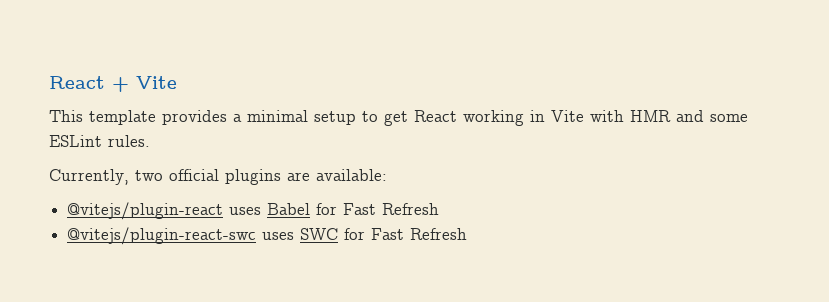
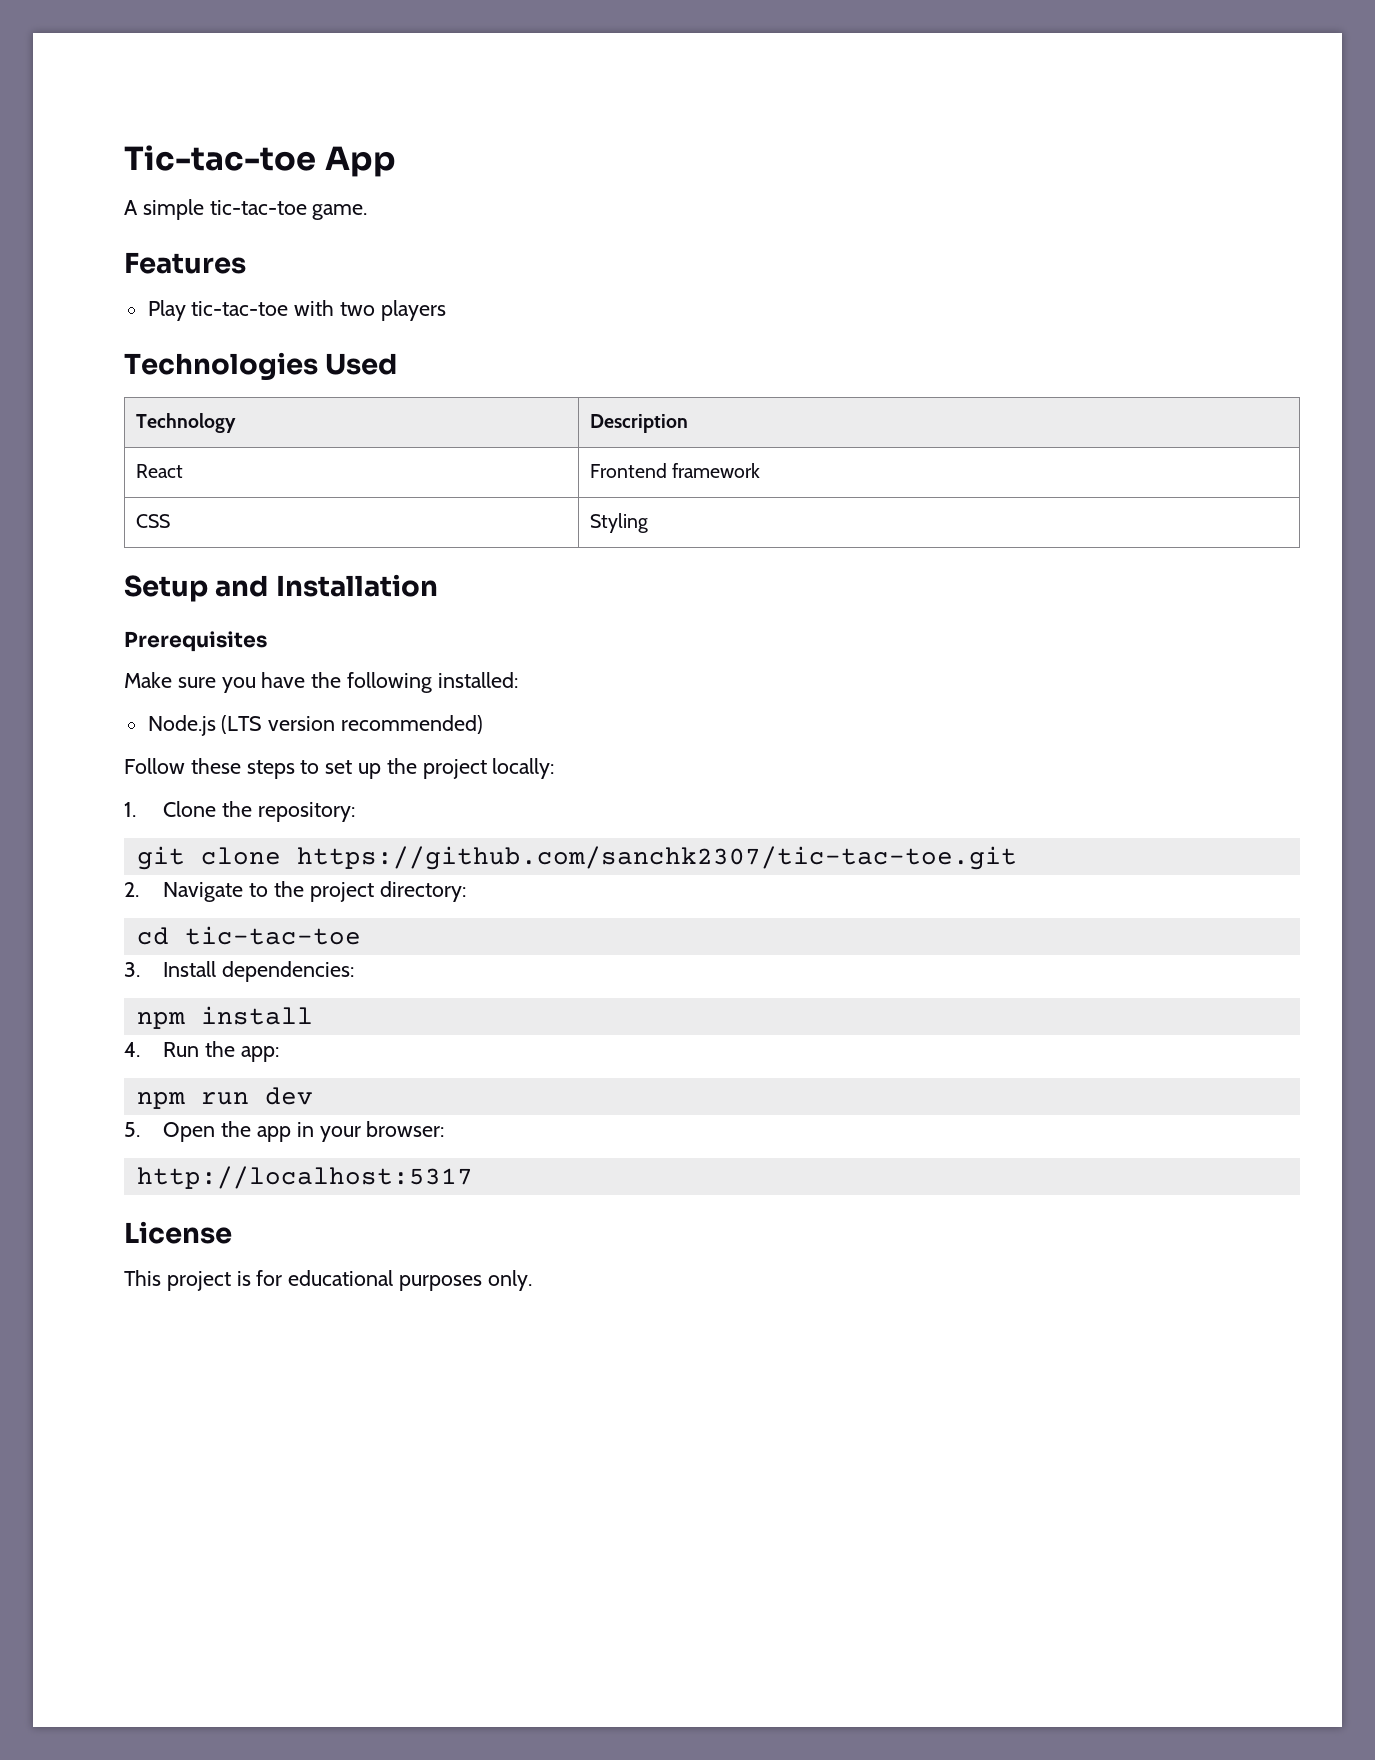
[49,76,177,92] [49,110,748,126] [49,135,150,147] [49,169,387,185] [67,202,440,220] [67,227,468,245] React + Vite // This template provides a minimal setup to get React working in Vite with HMR and some ESLint rules. // Currently, two official plugins are available: // @vitejs/plugin-react uses Babel for Fast Refresh // @vitejs/plugin-react-swc uses SWC for Fast Refresh -> [124,145,396,177] [124,199,368,220] [124,252,246,274] [147,300,446,321] [124,352,398,380] [136,413,237,433] [590,414,689,433] [136,464,184,478] [590,463,761,478] [136,514,171,528] [590,513,649,533] [124,574,438,602] [124,631,267,652] [124,672,518,693] [147,715,484,736] [124,758,555,779] [124,801,355,822] [136,846,1017,870] [124,881,466,902] [136,926,361,945] [124,961,355,982] [136,1006,313,1029] [124,1041,279,1062] [136,1087,313,1109] [124,1121,445,1142] [136,1166,473,1189] [124,1221,232,1244] [124,1270,532,1291] Tic-tac-toe App // A simple tic-tac-toe game. // Features // Play tic-tac-toe with two players // Technologies Used // Technology | Description // React | Frontend framework // CSS | Styling // Setup and Installation // Prerequisites // Make sure you have the following installed: // Node.js (LTS version recommended) // Follow these steps to set up the project locally: // 1. Clone the repository: // git clone https://github.com/sanchk2307/tic-tac-toe.git // 2. Navigate to the project directory: // cd tic-tac-toe // 3. Install dependencies: // npm install // 4. Run the app: // npm run dev // 5. Open the app in your browser: // http://localhost:5317 // License // This project is for educational purposes only.

